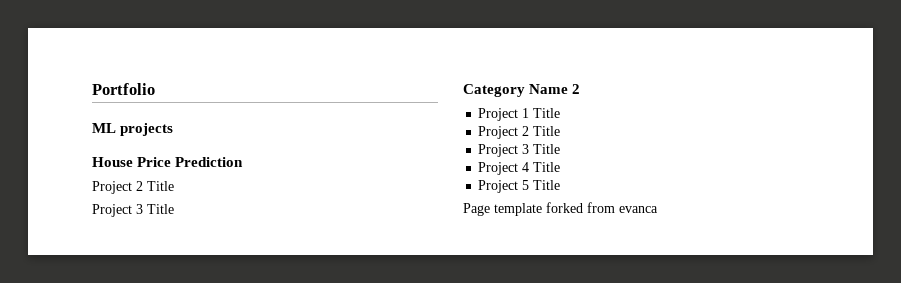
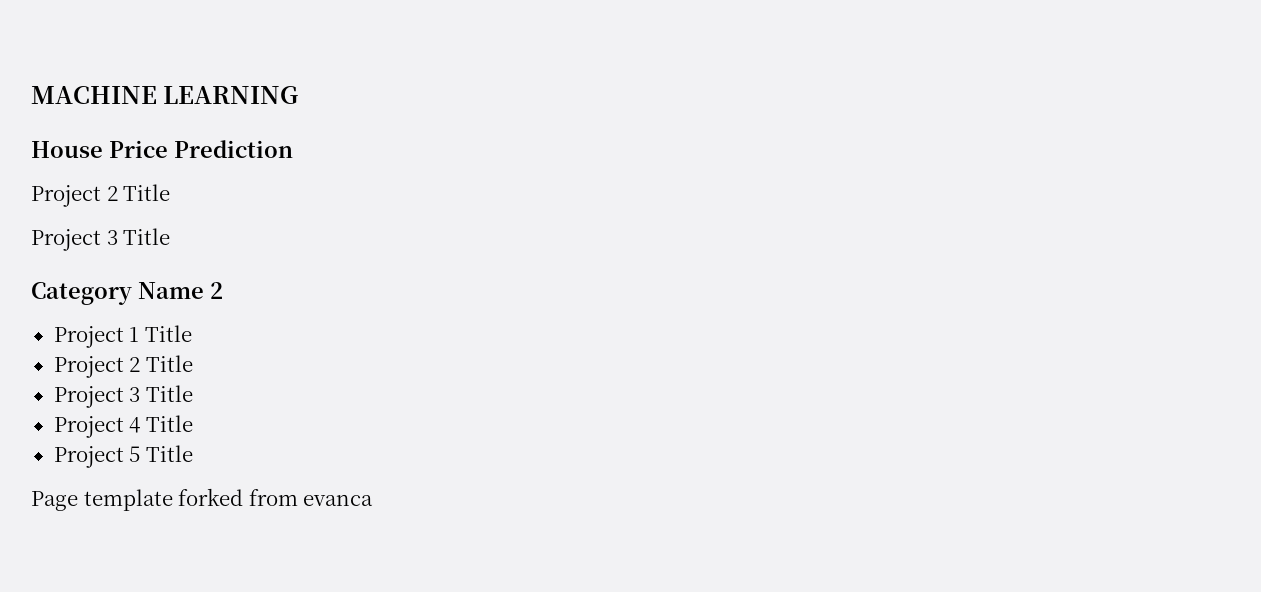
[92,83,155,95] [92,123,174,136] Portfolio // ML projects -> [31,86,299,104] MACHINE LEARNING

